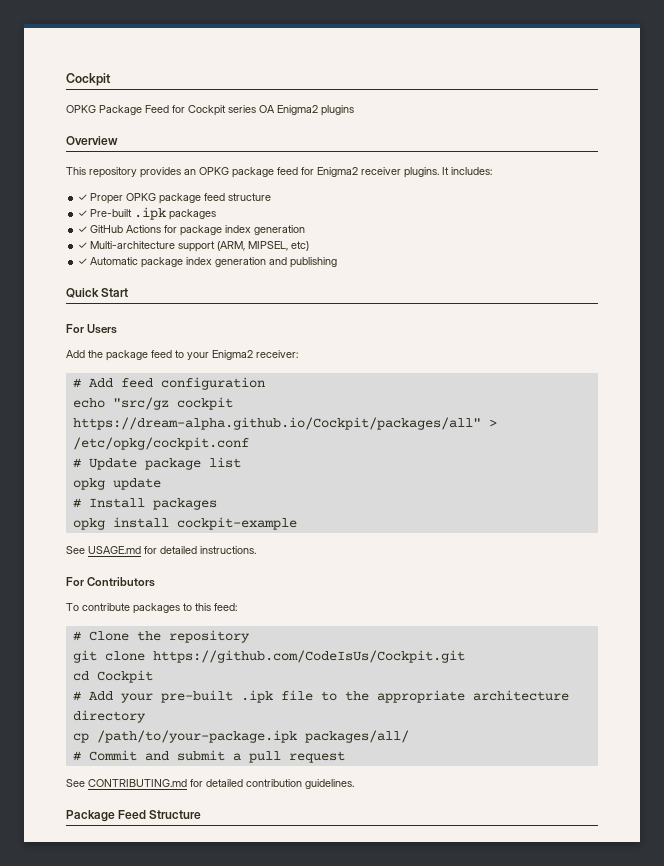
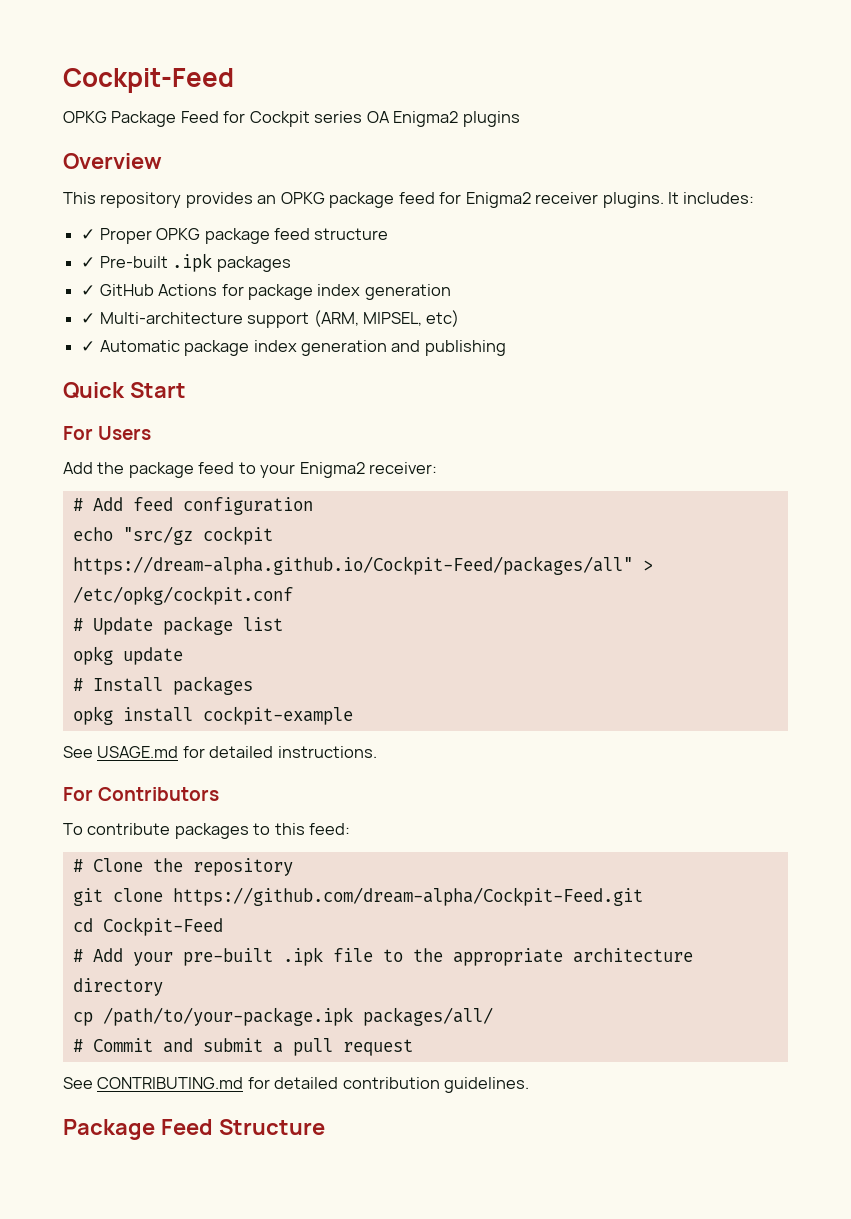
[66,73,111,86] Cockpit -> [63,68,234,93] Cockpit-Feed
[72,417,481,430] https://dream-alpha.github.io/Cockpit/packages/all" -> [72,556,633,575] https://dream-alpha.github.io/Cockpit-Feed/packages/all"
[152,650,465,663] https://github.com/CodeIsUs/Cockpit.git -> [172,887,643,906] https://github.com/dream-alpha/Cockpit-Feed.git
[96,670,153,683] Cockpit -> [102,917,223,936] Cockpit-Feed

